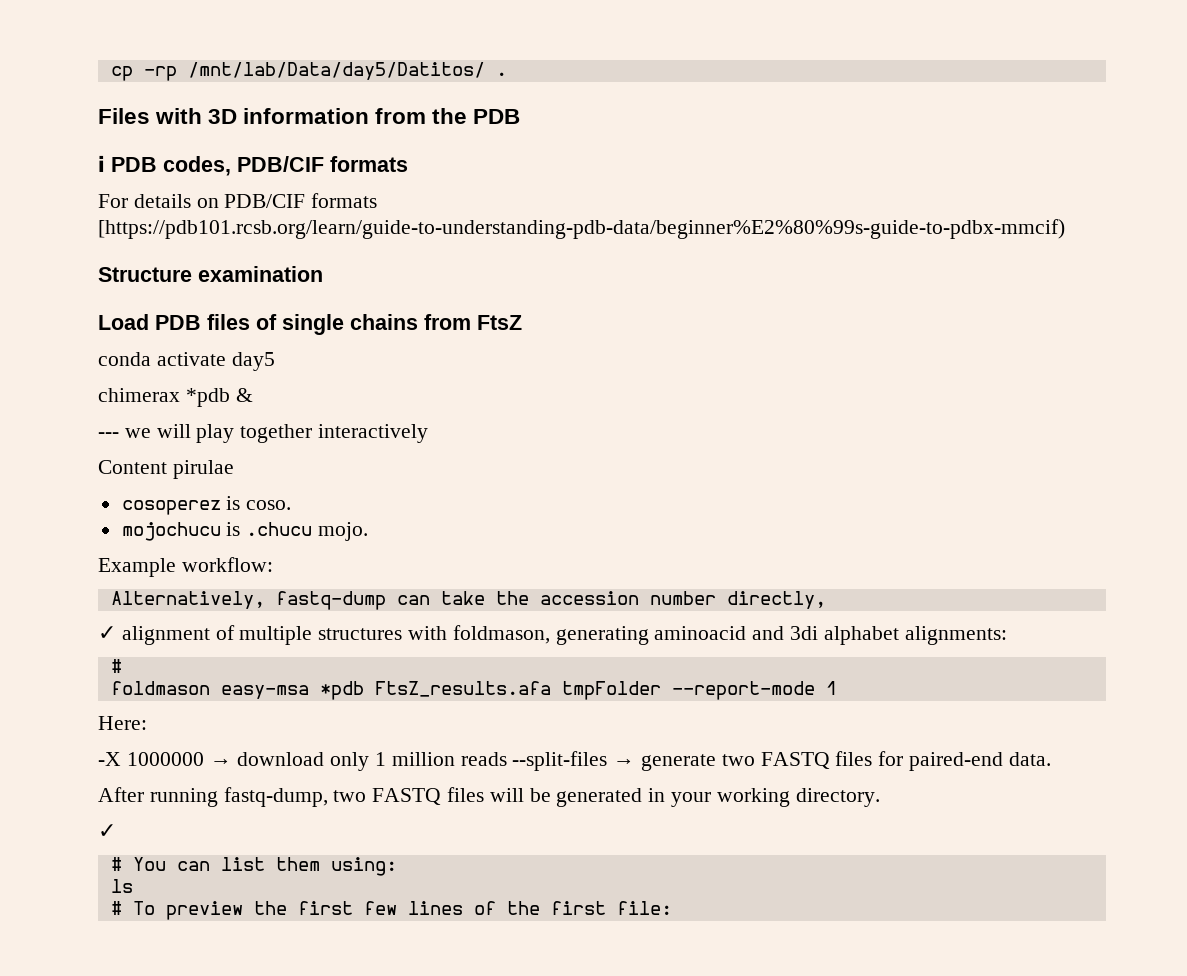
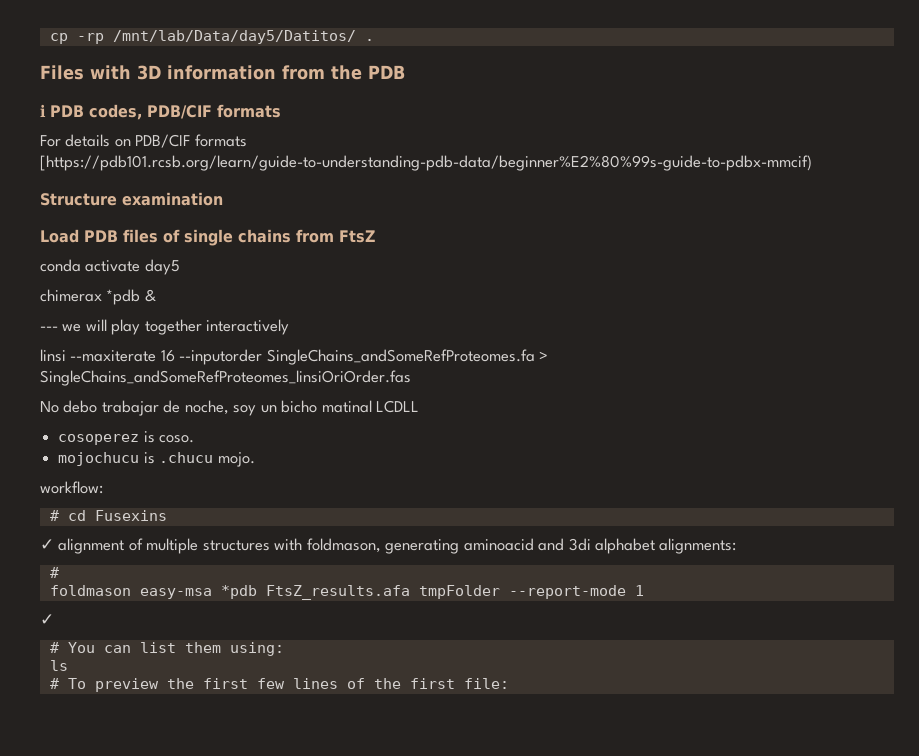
[98,460,234,479] Content pirulae -> [40,349,549,365] [40,370,411,386] [40,400,420,416] linsi --maxiterate 16 --inputorder SingleChains_andSomeRefProteomes.fa > SingleChains_andSomeRefProteomes_linsiOriOrder.fas // No debo trabajar de noche, soy un bicho matinal LCDLL
[98,558,176,577] Example -> (255, 459) none
[110,591,826,610] Alternatively, fastq-dump can take the accession number directly, -> [49,510,167,521] # cd Fusexins
[98,716,147,730] [98,751,1051,771] [98,787,880,807] // Here: // -X 1000000 → download only 1 million reads --split-files → generate two FASTQ files for paired-end data. // After running fastq-dump, two FASTQ files will be generated in your working directory. -> (644, 590) none

